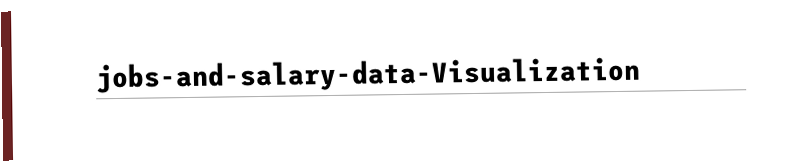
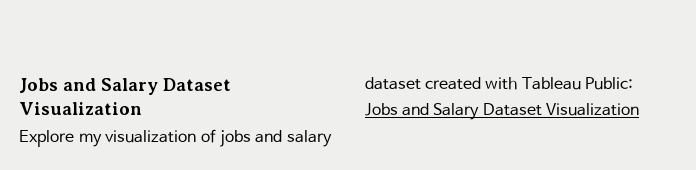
[95,56,641,94] jobs-and-salary-data-Visualization -> [19,78,231,95] [19,102,142,115] [19,129,332,147] [365,77,633,90] [365,103,639,120] Jobs and Salary Dataset Visualization // Explore my visualization of jobs and salary dataset created with Tableau Public: // Jobs and Salary Dataset Visualization

